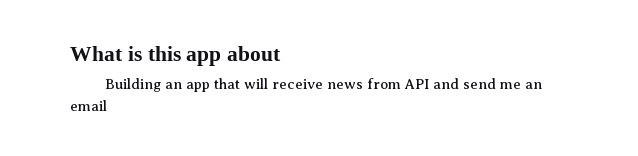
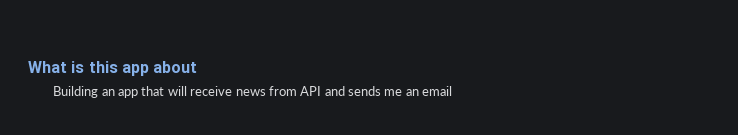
[462,78,496,89] send -> [348,86,382,96] sends

